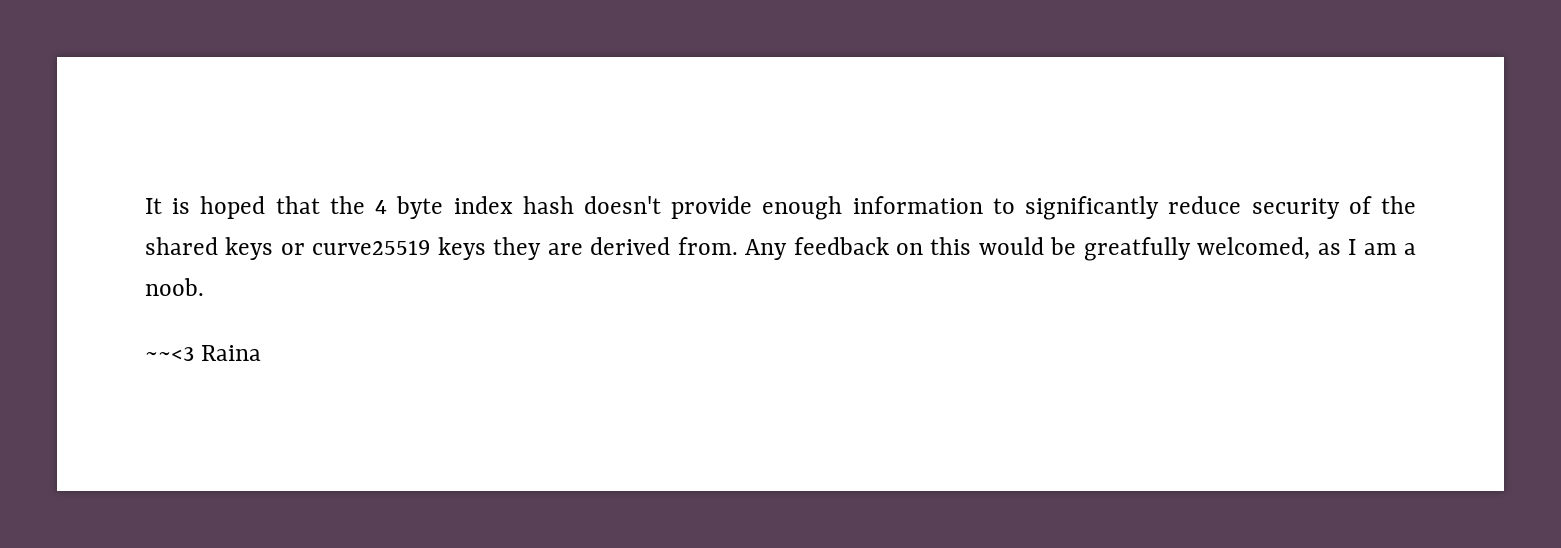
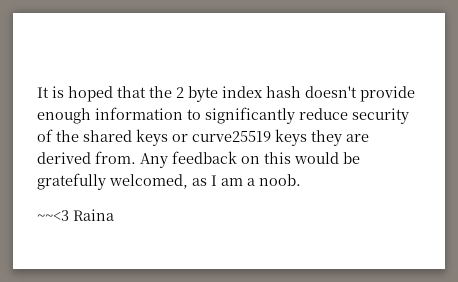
[375,200,388,214] 4 -> [176,87,184,98] 2
[1083,237,1191,261] greatfully -> [37,173,106,190] gratefully

